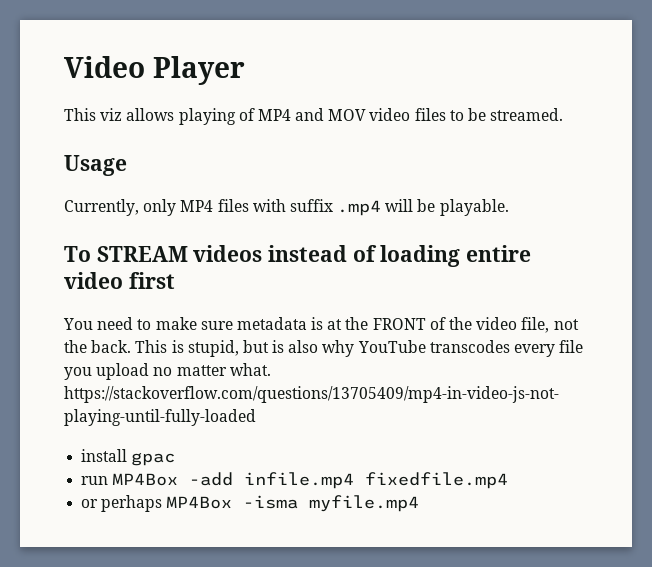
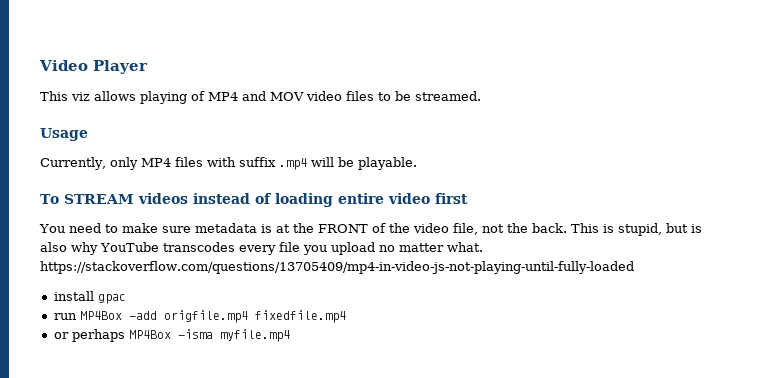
[244,472,355,489] infile.mp4 -> [163,310,248,323] origfile.mp4

